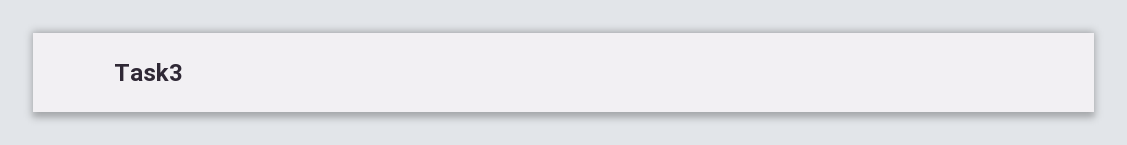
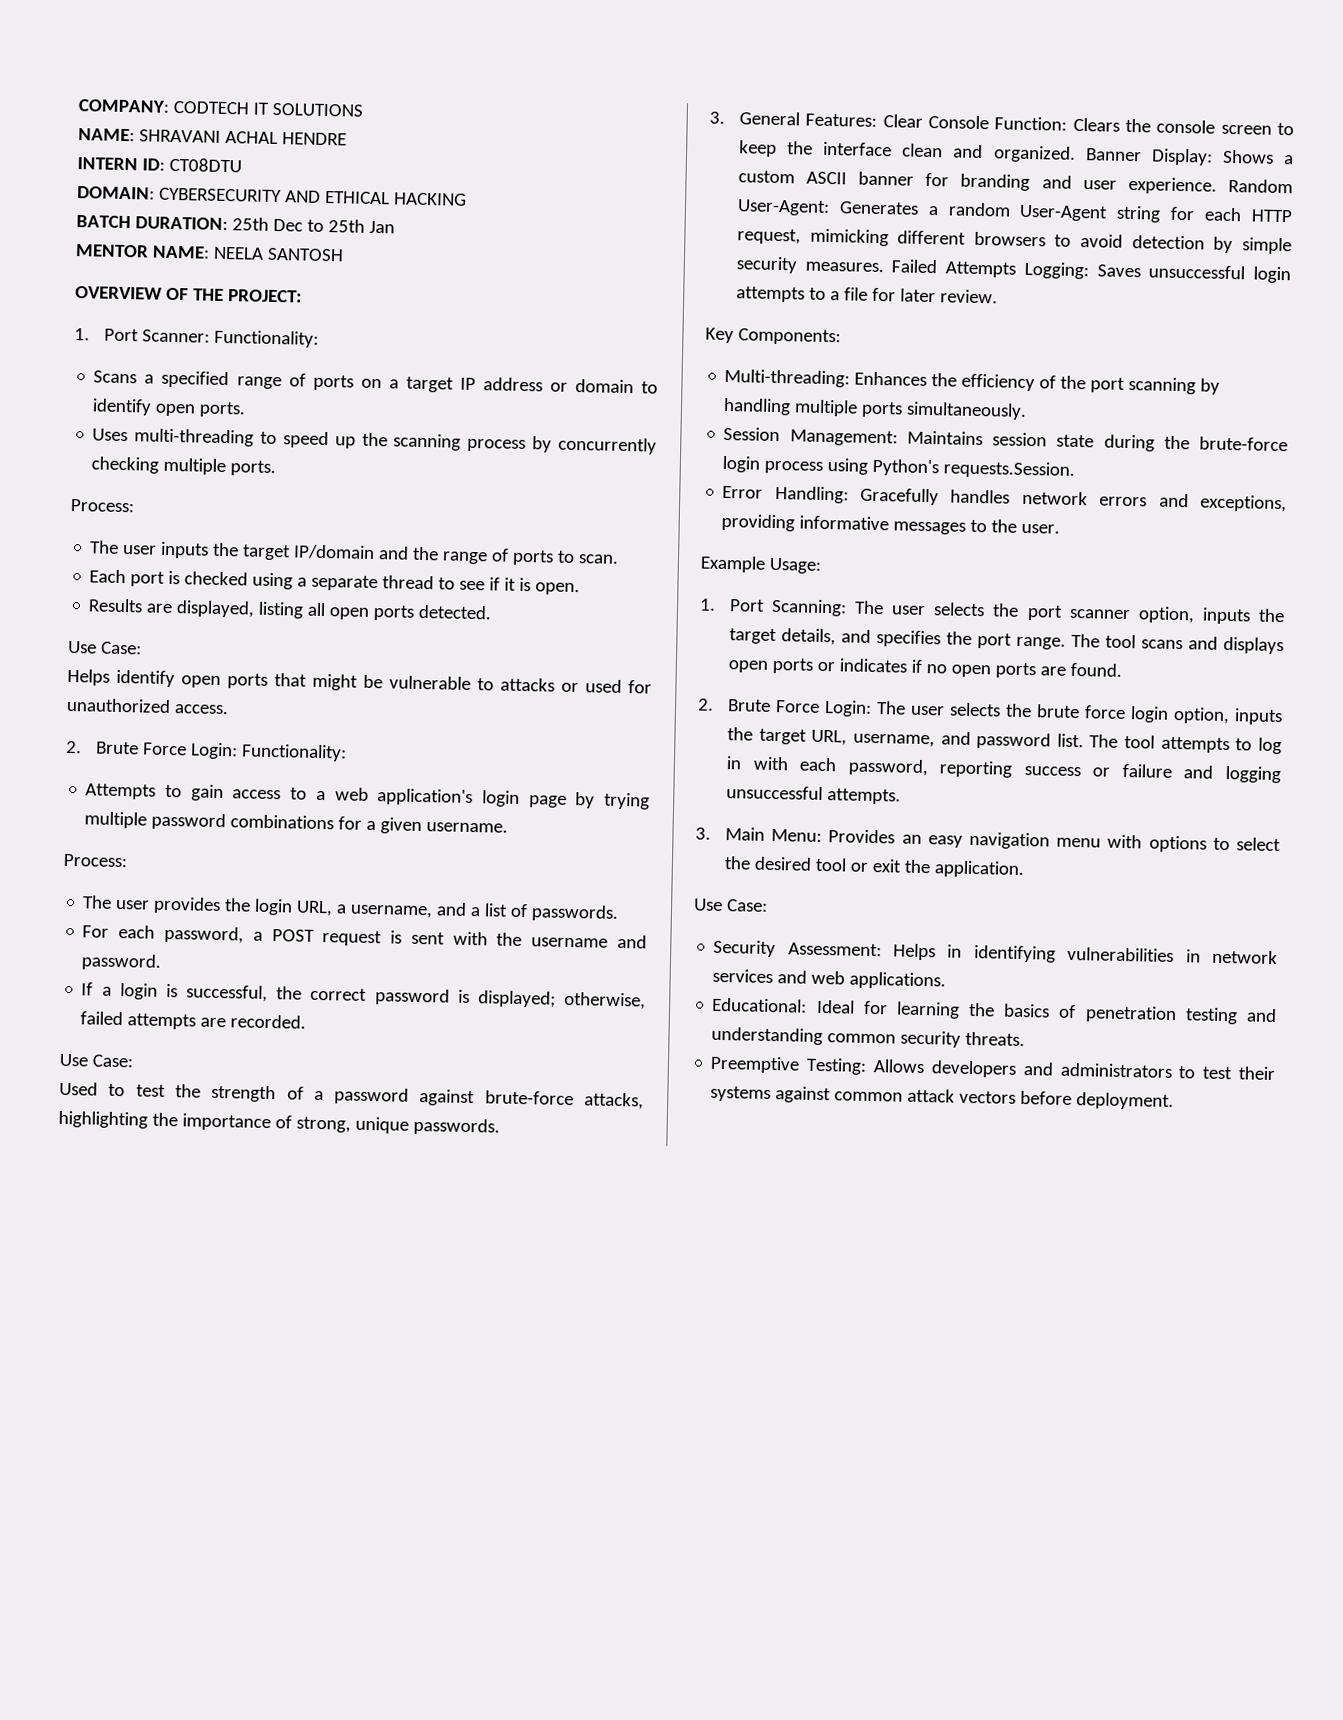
[114,63,183,81] Task3 -> [78,99,363,117] [78,128,347,146] [77,157,242,173] [77,186,467,206] [76,215,395,234] [75,244,344,262] [75,286,302,303] [74,328,319,348] [93,370,658,394] [92,398,247,418] [92,428,657,455] [91,456,277,477] [70,498,135,513] [89,540,620,566] [89,569,581,596] [88,598,493,621] [67,640,142,655] [67,668,652,694] [66,697,228,715] [66,740,347,762] [85,783,650,810] [84,811,509,835] [63,853,127,868] [82,895,620,922] [82,925,648,949] [81,953,163,971] [81,982,646,1010] [80,1011,307,1030] [59,1053,134,1068] [59,1081,644,1110] [58,1110,500,1136] [709,111,1294,136] [738,140,1294,166] [737,170,1293,195] [736,199,1293,223] [736,228,1292,255] [735,256,1291,284] [735,286,998,304] [705,327,841,346] [724,368,1221,395] [723,397,1028,420] [723,426,1288,452] [722,455,1076,479] [722,485,1287,513] [721,513,1061,535] [700,555,822,574] [699,598,1285,625] [728,628,1284,655] [727,657,1122,679] [697,698,1283,726] [726,727,1282,755] [725,756,1281,784] [725,785,901,805] [695,827,1281,853] [723,856,1025,879] [694,898,768,912] [713,939,1278,965] [712,968,947,990] [712,997,1277,1025] [711,1026,1026,1048] [710,1055,1276,1081] [710,1085,1175,1111] COMPANY: CODTECH IT SOLUTIONS // NAME: SHRAVANI ACHAL HENDRE // INTERN ID: CT08DTU // DOMAIN: CYBERSECURITY AND ETHICAL HACKING // BATCH DURATION: 25th Dec to 25th Jan // MENTOR NAME: NEELA SANTOSH // OVERVIEW OF THE PROJECT: // 1. Port Scanner: Functionality: // Scans a specified range of ports on a target IP address or domain to identify open ports. // Uses multi-threading to speed up the scanning process by concurrently checking multiple ports. // Process: // The user inputs the target IP/domain and the range of ports to scan. // Each port is checked using a separate thread to see if it is open. // Results are displayed, listing all open ports detected. // Use Case: // Helps identify open ports that might be vulnerable to attacks or used for unauthorized access. // 2. Brute Force Login: Functionality: // Attempts to gain access to a web application's login page by trying multiple password combinations for a given username. // Process: // The user provides the login URL, a username, and a list of passwords. // For each password, a POST request is sent with the username and password. // If a login is successful, the correct password is displayed; otherwise, failed attempts are recorded. // Use Case: // Used to test the strength of a password against brute-force attacks, highlighting the importance of strong, unique passwords. // 3. General Features: Clear Console Function: Clears the console screen to keep the interface clean and organized. Banner Display: Shows a custom ASCII banner for branding and user experience. Random User-Agent: Generates a random User-Agent string for each HTTP request, mimicking different browsers to avoid detection by simple security measures. Failed Attempts Logging: Saves unsuccessful login attempts to a file for later review. // Key Components: // Multi-threading: Enhances the efficiency of the port scanning by handling multiple ports simultaneously. // Session Management: Maintains session state during the brute-force login process using Python's requests.Session. // Error Handling: Gracefully handles network errors and exceptions, providing informative messages to the user. // Example Usage: // 1. Port Scanning: The user selects the port scanner option, inputs the target details, and specifies the port range. The tool scans and displays open ports or indicates if no open ports are found. // 2. Brute Force Login: The user selects the brute force login option, inputs the target URL, username, and password list. The tool attempts to log in with each password, reporting success or failure and logging unsuccessful attempts. // 3. Main Menu: Provides an easy navigation menu with options to select the desired tool or exit the application. // Use Case: // Security Assessment: Helps in identifying vulnerabilities in network services and web applications. // Educational: Ideal for learning the basics of penetration testing and understanding common security threats. // Preemptive Testing: Allows developers and administrators to test their systems against common attack vectors before deployment.

